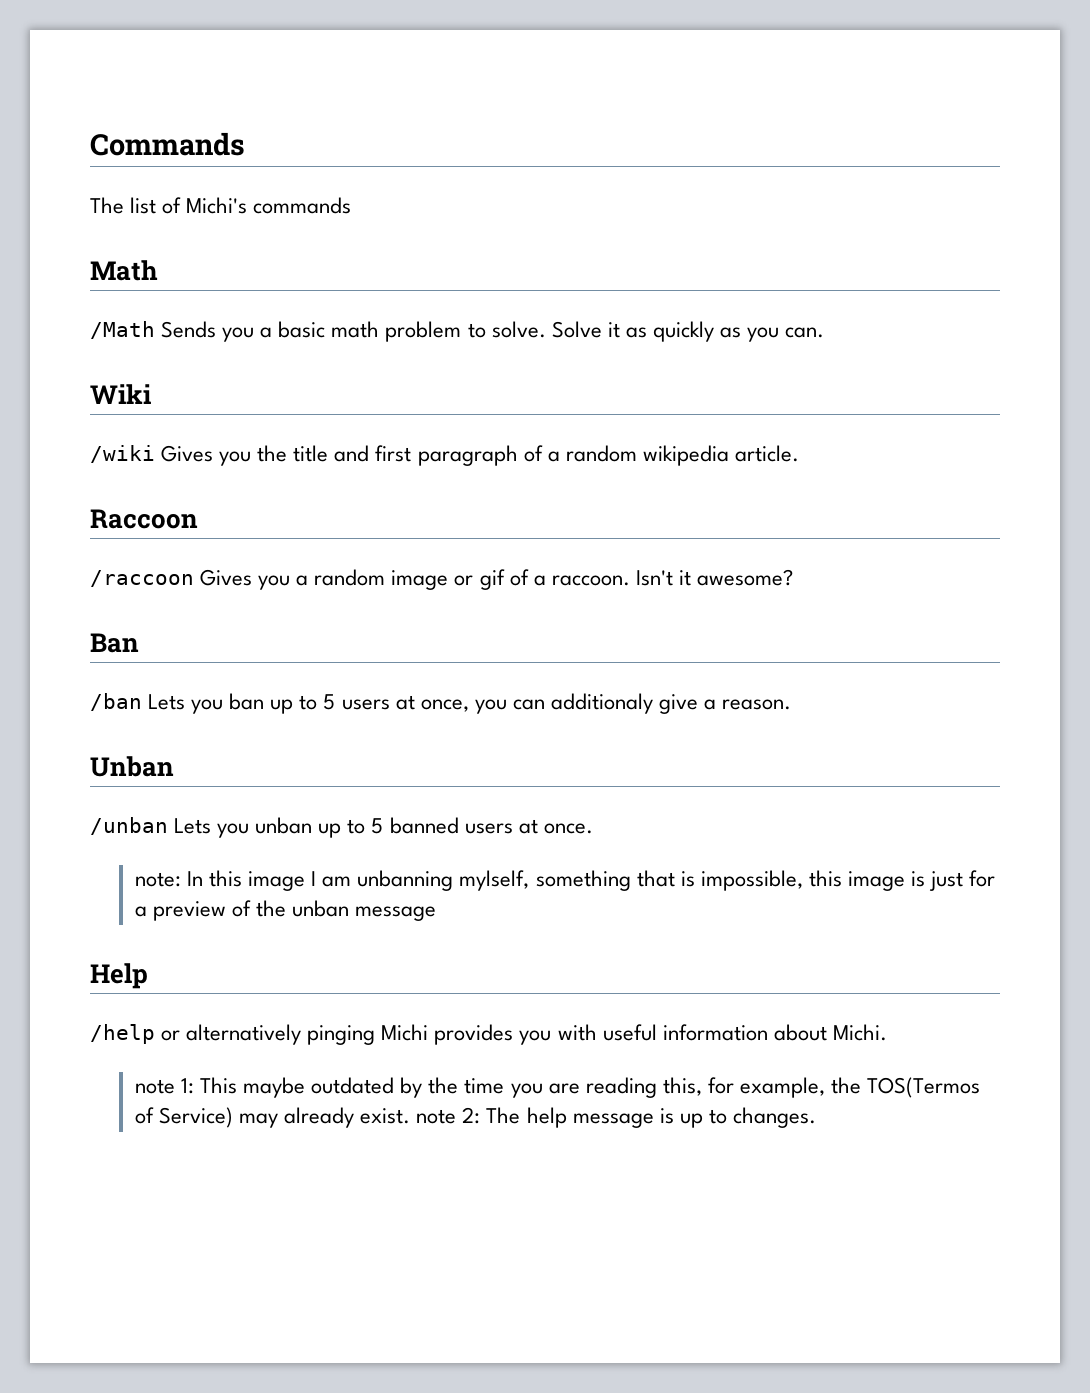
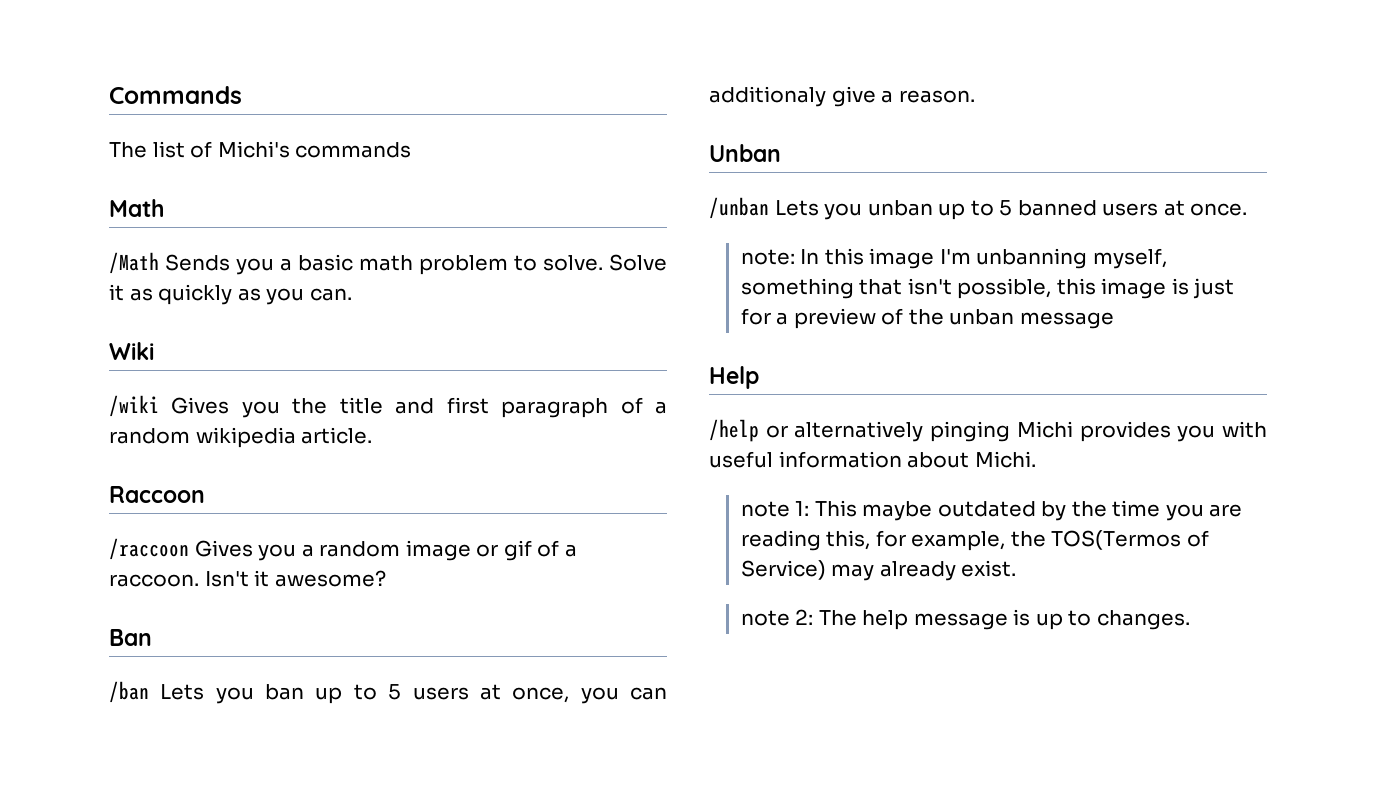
[311,870,803,891] I am unbanning mylself, something that is impossible, -> [939,248,1167,269] [740,278,1052,299] I'm unbanning myself, something that isn't possible,
(411, 1116) none -> (1017, 568) //

